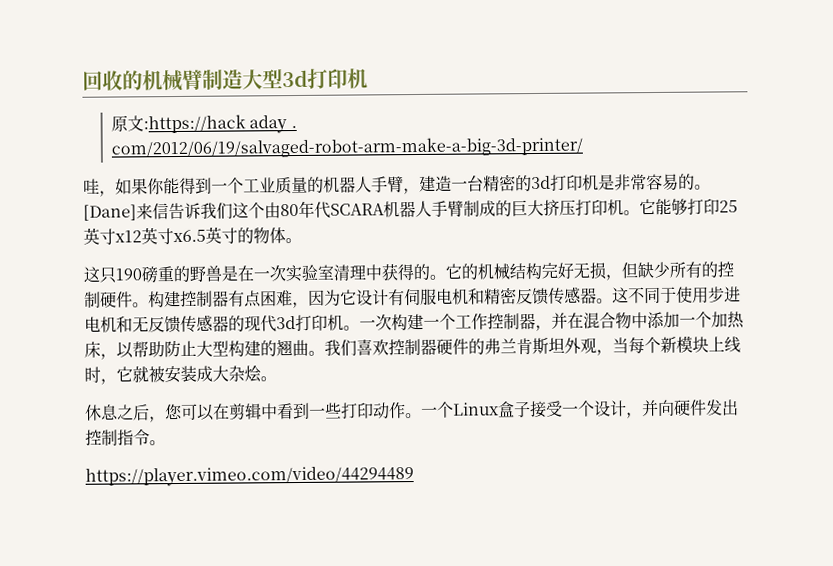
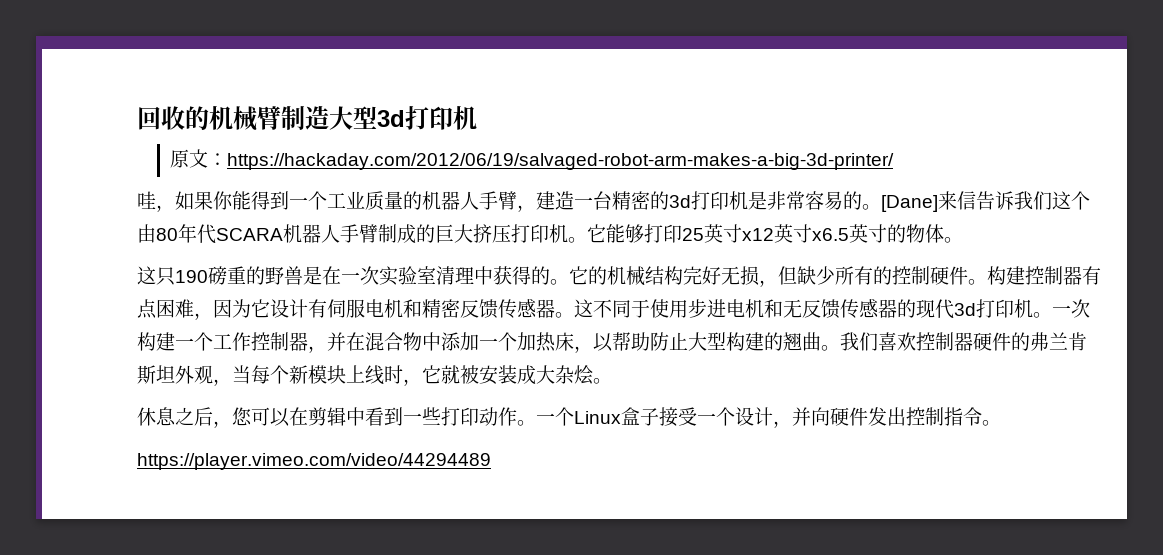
[142,114,297,134] [110,136,583,159] :https://hack aday . com/2012/06/19/salvaged-robot-arm-make-a-big-3d-printer/ -> [208,153,895,170] ：https://hackaday.com/2012/06/19/salvaged-robot-arm-makes-a-big-3d-printer/

